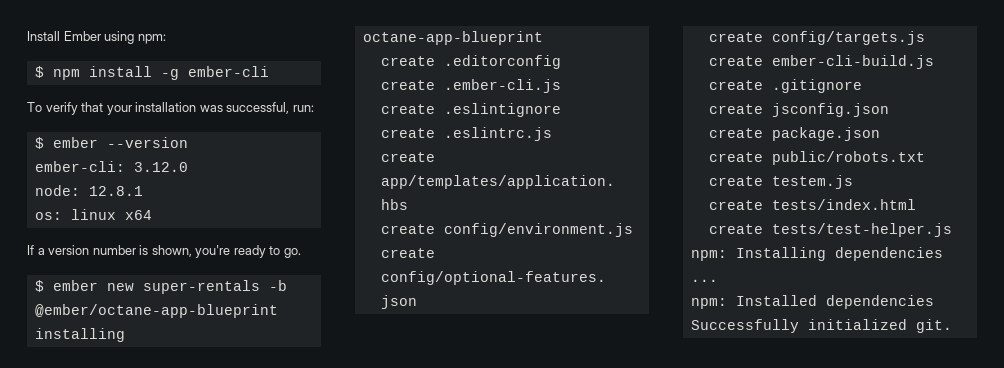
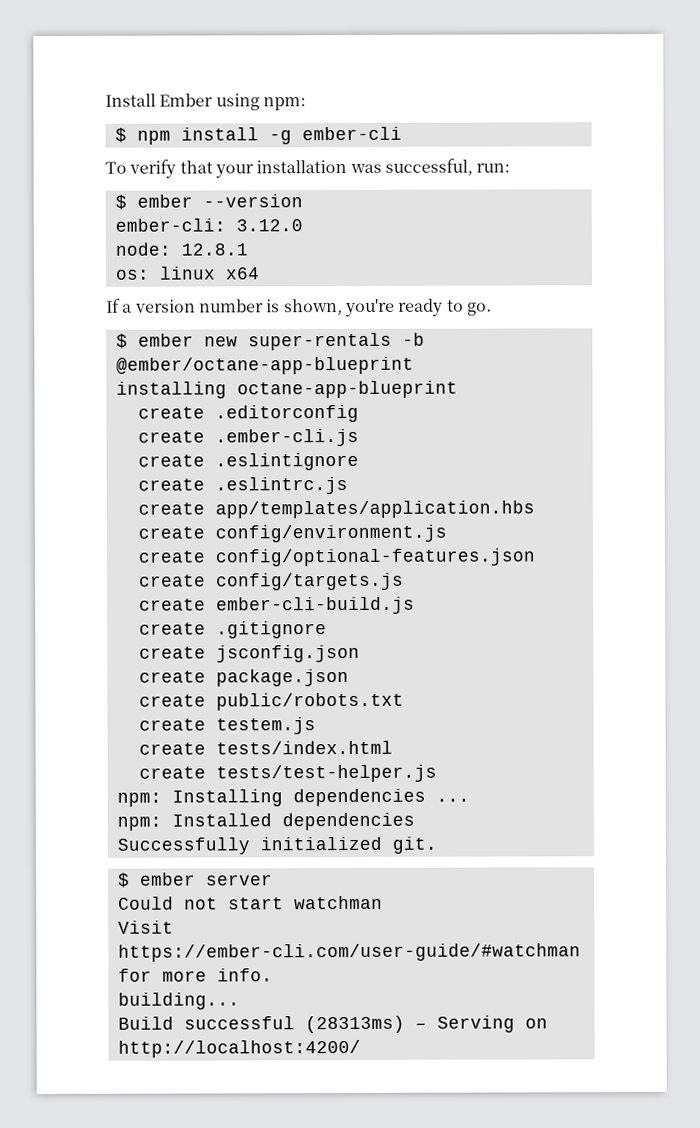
(952, 326) none -> [117,872,273,888] [117,895,383,910] [117,920,174,934] [117,943,581,962] [117,968,273,982] [117,992,240,1010] [117,1015,548,1034] [117,1039,361,1058] // $ ember server // Could not start watchman // Visit https://ember-cli.com/user-guide/#watchman for more info. // building... // Build successful (28313ms) – Serving on http://localhost:4200/

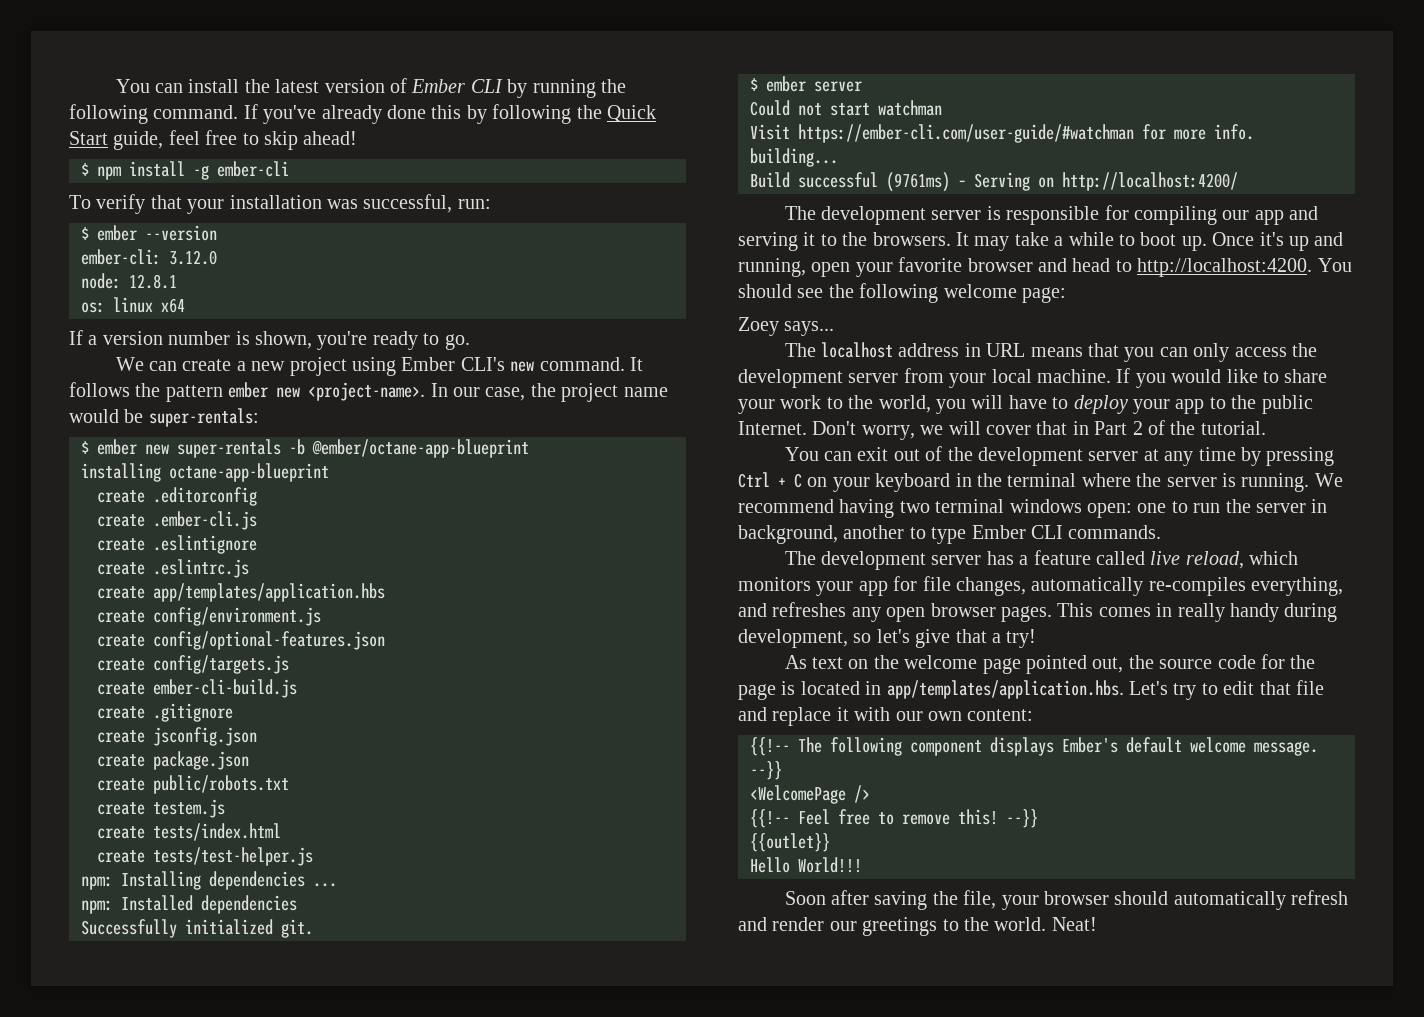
[105,93,306,111] Install Ember using npm: -> [115,78,626,98] [69,104,656,124] [69,130,358,150] You can install the latest version of Ember CLI by running the following command. If you've already done this by following the Quick Start guide, feel free to skip ahead!
(492, 309) none -> [115,357,643,376] [69,382,668,402] [69,408,259,427] // We can create a new project using Ember CLI's new command. It follows the pattern ember new <project-name>. In our case, the project name would be super-rentals:
[304,1015,405,1034] (28313ms) -> [886,172,950,192] (9761ms)
(361, 1048) none -> [784,205,1319,225] [738,232,1344,251] [738,257,1352,277] [738,283,1066,303] [738,317,835,336] [784,342,1317,362] [738,368,1328,388] [738,395,1313,414] [738,420,1266,440] [784,446,1335,466] [738,472,1343,492] [738,499,1328,518] [738,525,1162,544] [784,550,1299,570] [738,576,1344,596] [738,602,1338,622] [738,629,1037,648] [784,654,1316,674] [738,680,1324,700] [738,707,1034,726] [750,737,1318,756] [750,761,782,780] [750,785,870,804] [750,809,1038,828] [750,833,830,852] [750,857,862,873] [784,890,1349,910] [738,917,1097,936] // The development server is responsible for compiling our app and serving it to the browsers. It may take a while to boot up. Once it's up and running, open your favorite browser and head to http://localhost:4200. You should see the following welcome page: // Zoey says... // The localhost address in URL means that you can only access the development server from your local machine. If you would like to share your work to the world, you will have to deploy your app to the public Internet. Don't worry, we will cover that in Part 2 of the tutorial. // You can exit out of the development server at any time by pressing Ctrl + C on your keyboard in the terminal where the server is running. We recommend having two terminal windows open: one to run the server in background, another to type Ember CLI commands. // The development server has a feature called live reload, which monitors your app for file changes, automatically re-compiles everything, and refreshes any open browser pages. This comes in really handy during development, so let's give that a try! // As text on the welcome page pointed out, the source code for the page is located in app/templates/application.hbs. Let's try to edit that file and replace it with our own content: // {{!-- The following component displays Ember's default welcome message. --}} // <WelcomePage /> // {{!-- Feel free to remove this! --}} // {{outlet}} // Hello World!!! // Soon after saving the file, your browser should automatically refresh and render our greetings to the world. Neat!

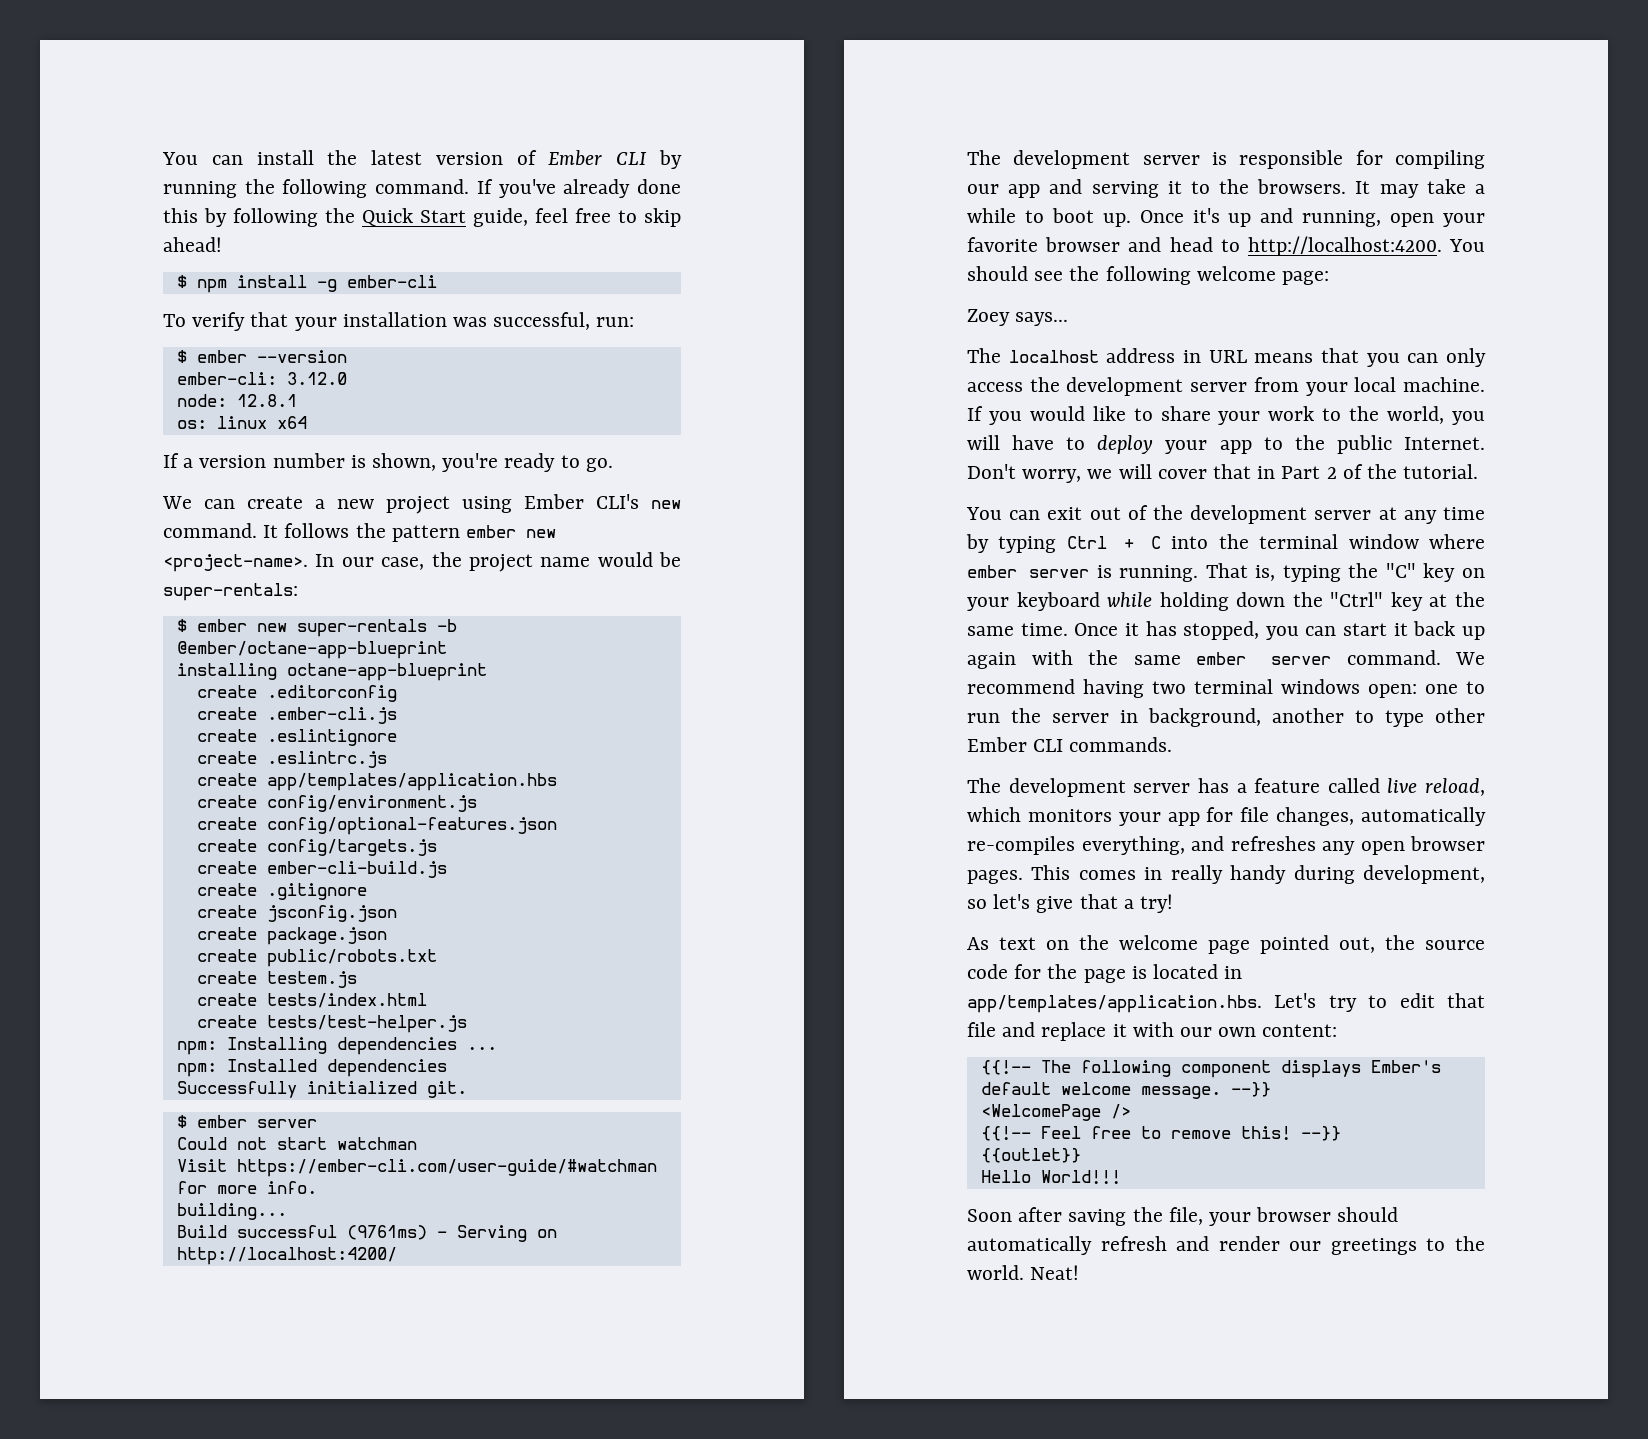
[1266,447,1335,466] pressing -> [998,536,1057,553] typing
[807,473,1310,492] on your keyboard in the terminal where the server is running. -> [1171,534,1485,549] [967,563,1485,582] [967,592,1485,611] [967,621,1485,640] [967,650,1441,669] into the terminal window where ember server is running. That is, typing the "C" key on your keyboard while holding down the "Ctrl" key at the same time. Once it has stopped, you can start it back up again with the same ember server command.
(967, 535) none -> [1435,708,1485,723] other

